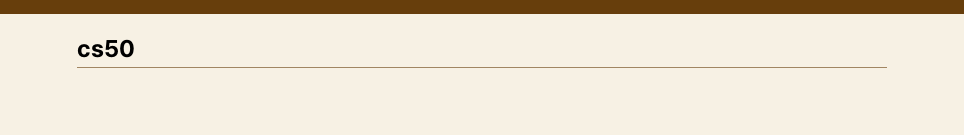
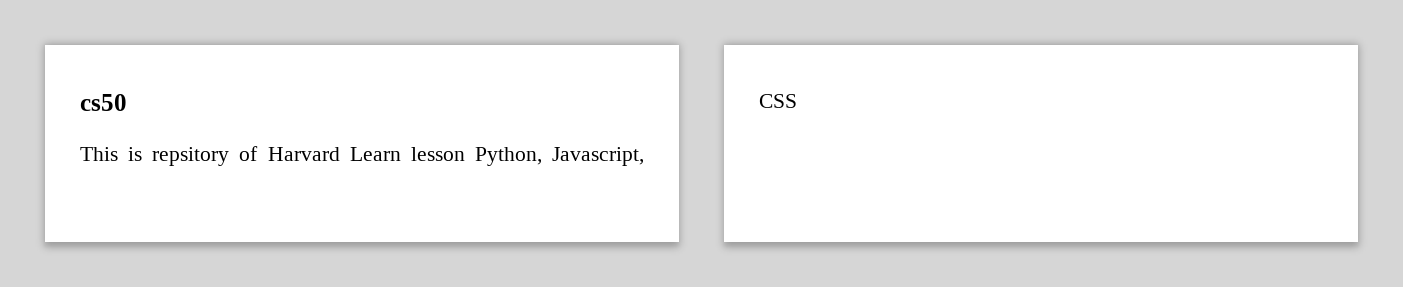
(135, 48) none -> [80,146,644,166] [759,94,797,108] // This is repsitory of Harvard Learn lesson Python, Javascript, CSS

